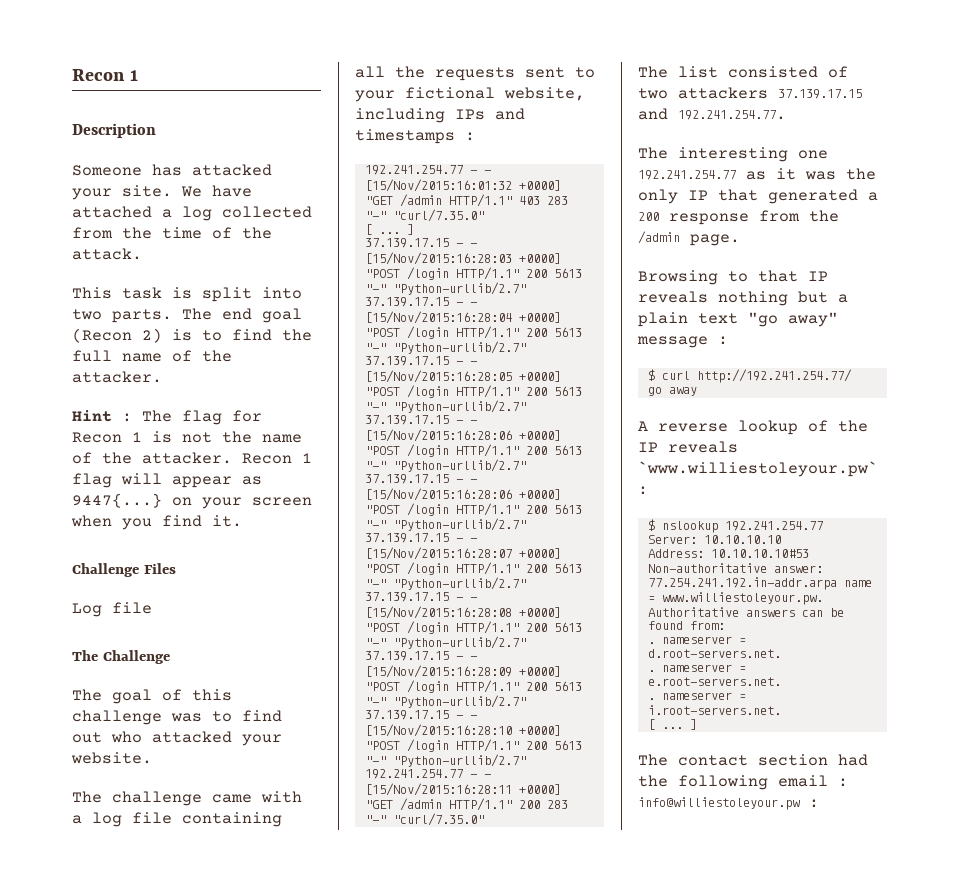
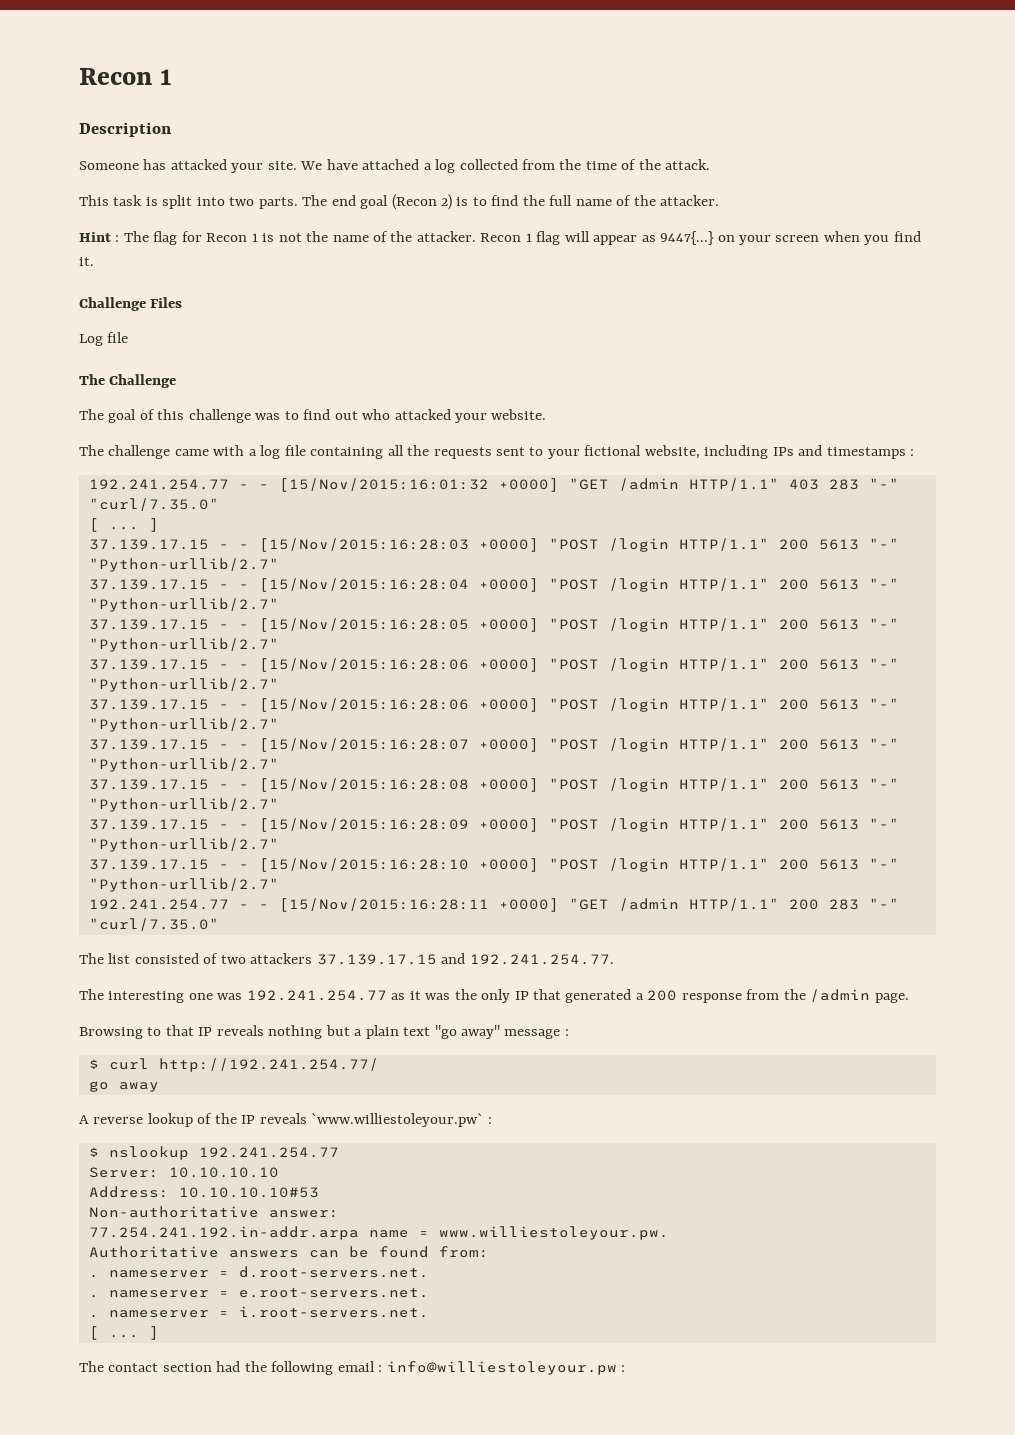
(828, 154) none -> [217,993,243,1000] was

